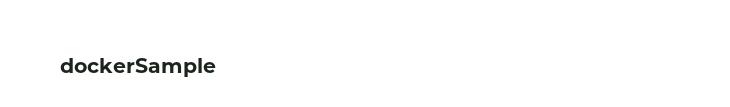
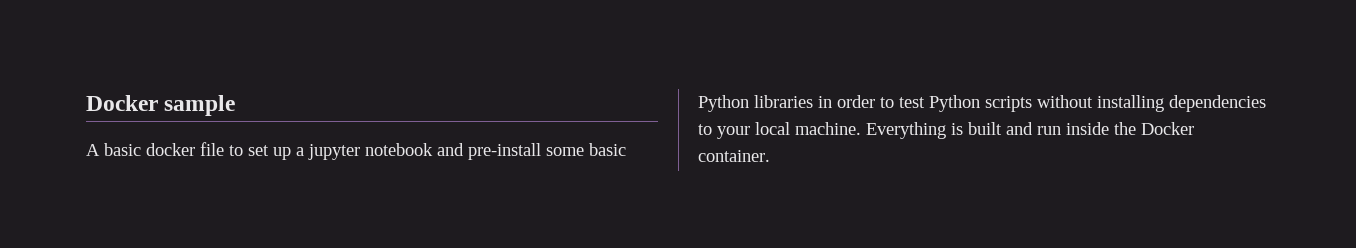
[60,58,216,77] dockerSample -> [86,95,236,116] [86,142,626,160] [698,95,1266,112] [698,122,1194,139] [698,150,770,162] Docker sample // A basic docker file to set up a jupyter notebook and pre-install some basic Python libraries in order to test Python scripts without installing dependencies to your local machine. Everything is built and run inside the Docker container.

